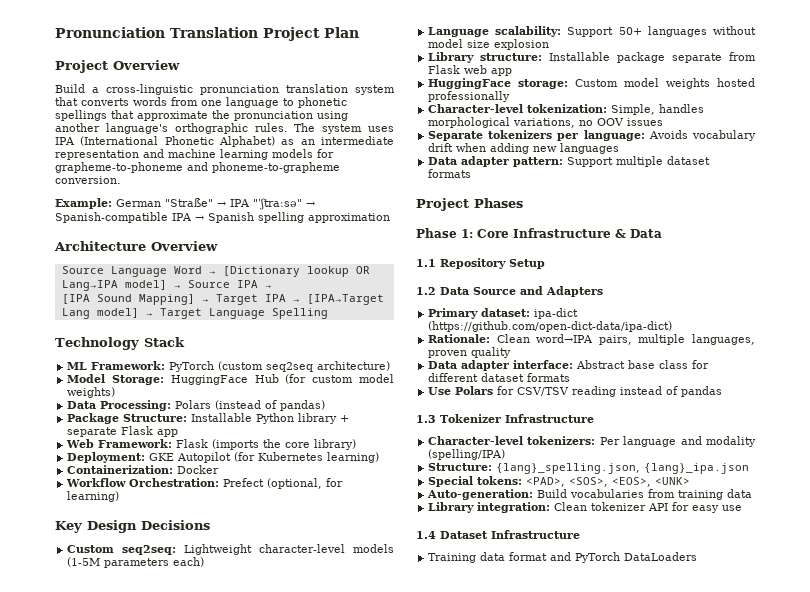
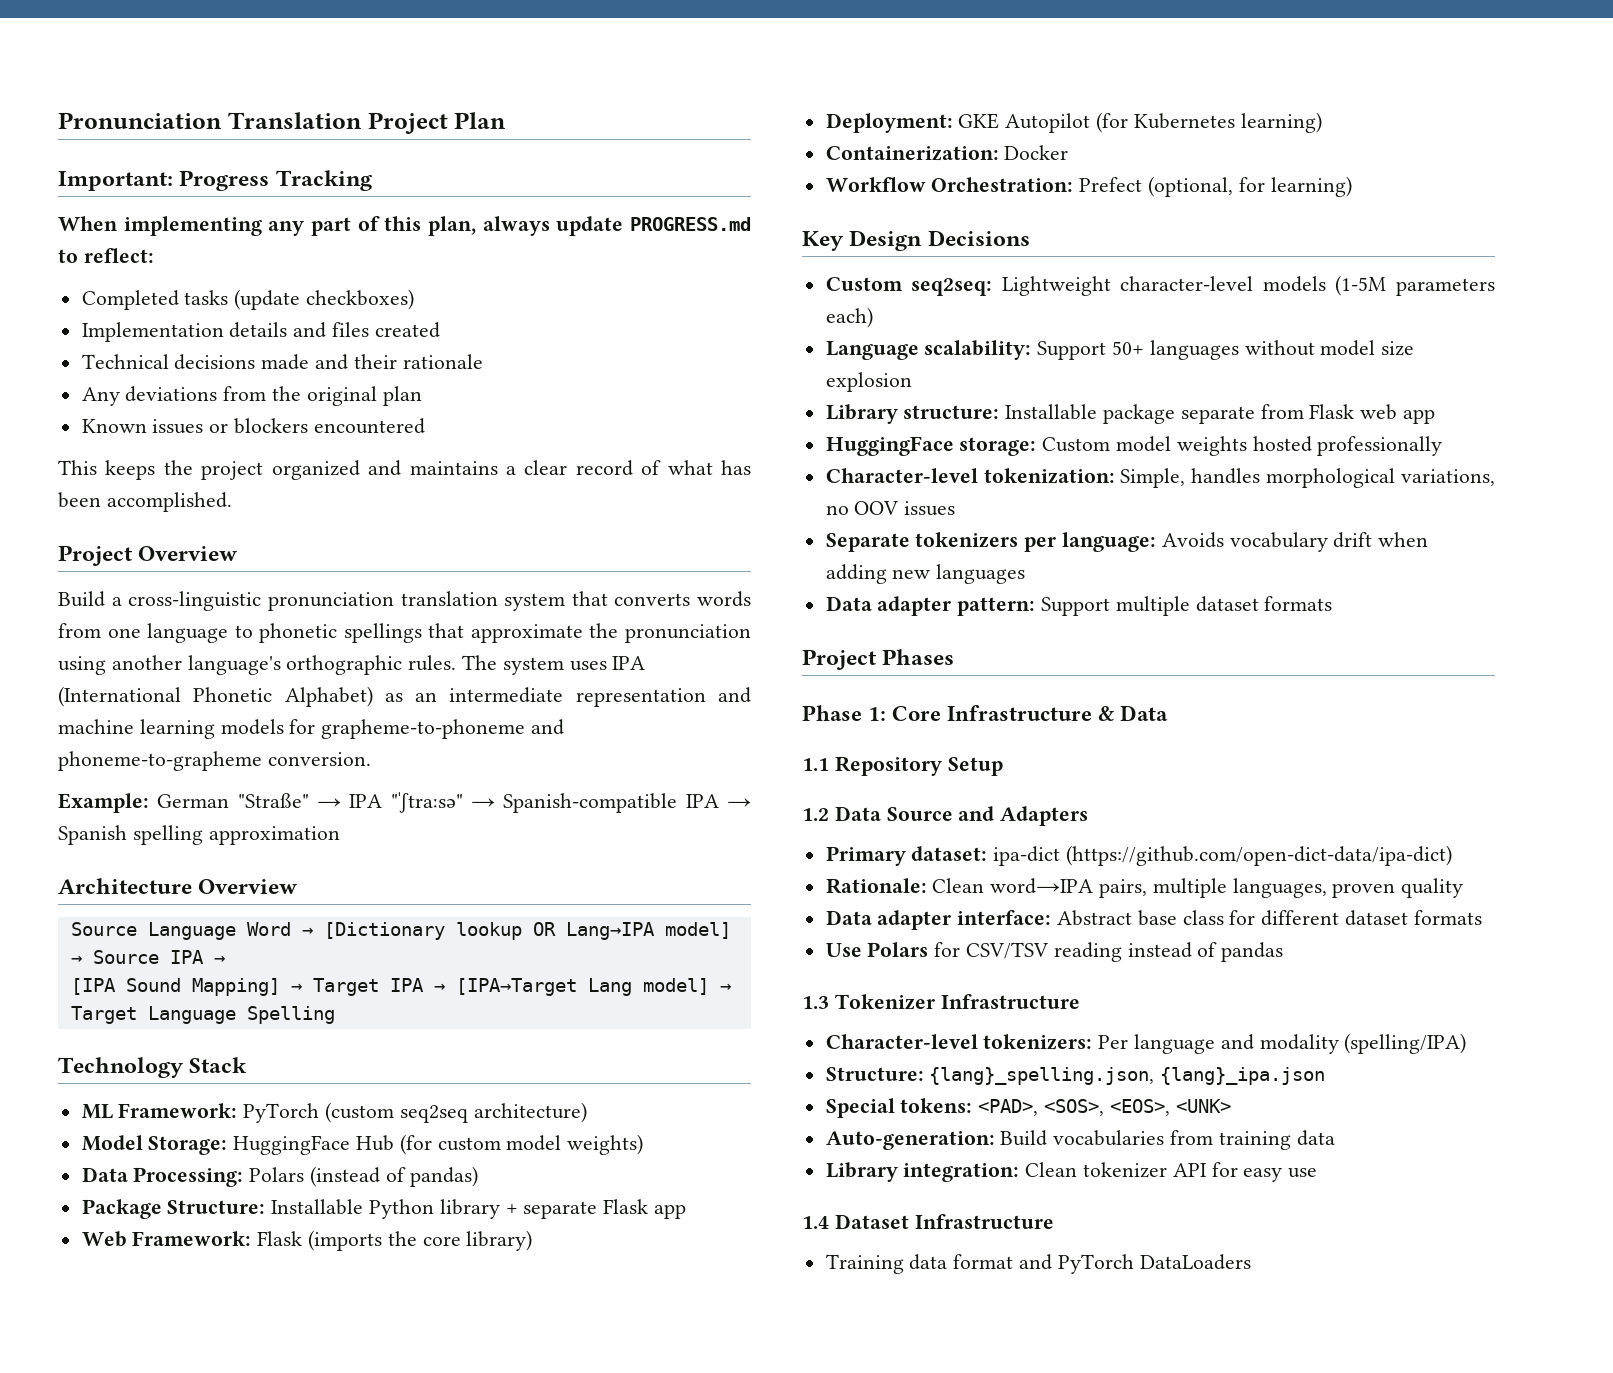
(359, 32) none -> [58,170,372,191] [58,216,752,236] [58,248,154,263] [81,289,415,310] [81,322,440,342] [81,354,483,370] [81,386,422,406] [81,418,425,434] [58,460,751,480] [58,492,232,512] // Important: Progress Tracking // When implementing any part of this plan, always update PROGRESS.md to reflect: // Completed tasks (update checkboxes) // Implementation details and files created // Technical decisions made and their rationale // Any deviations from the original plan // Known issues or blockers encountered // This keeps the project organized and maintains a clear record of what has been accomplished.

